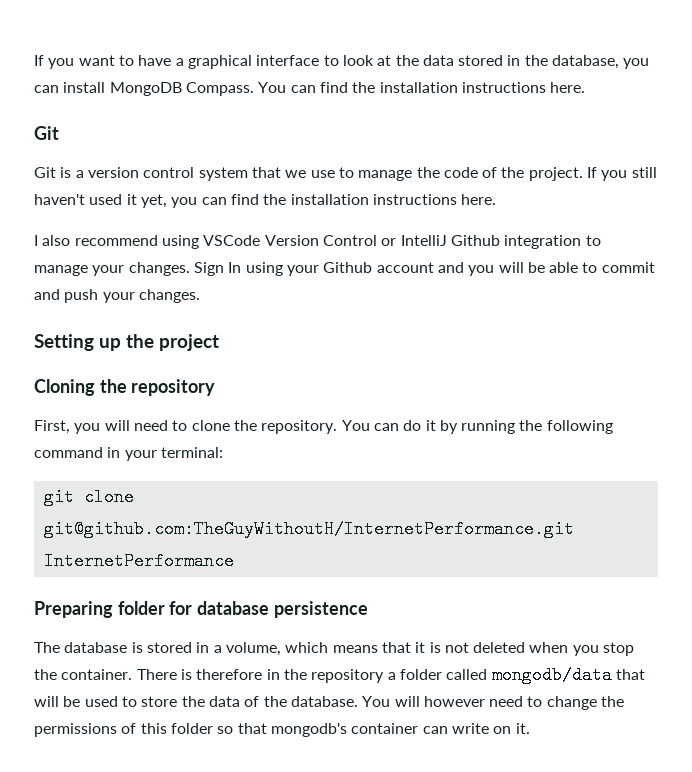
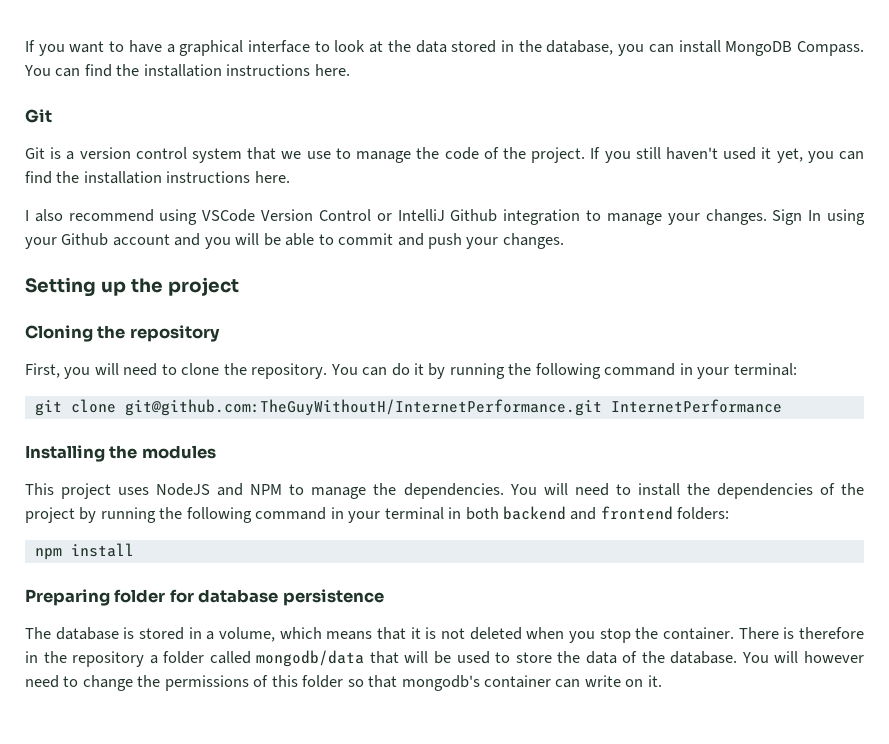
(234, 561) none -> [25,445,216,462] [25,483,864,499] [25,506,730,523] [34,543,134,560] // Installing the modules // This project uses NodeJS and NPM to manage the dependencies. You will need to install the dependencies of the project by running the following command in your terminal in both backend and frontend folders: // npm install

